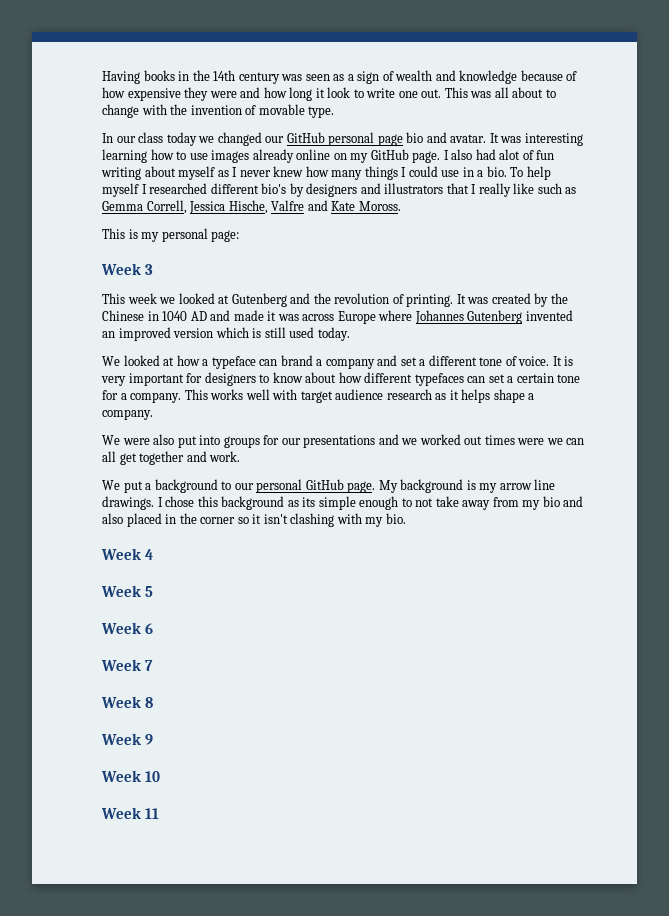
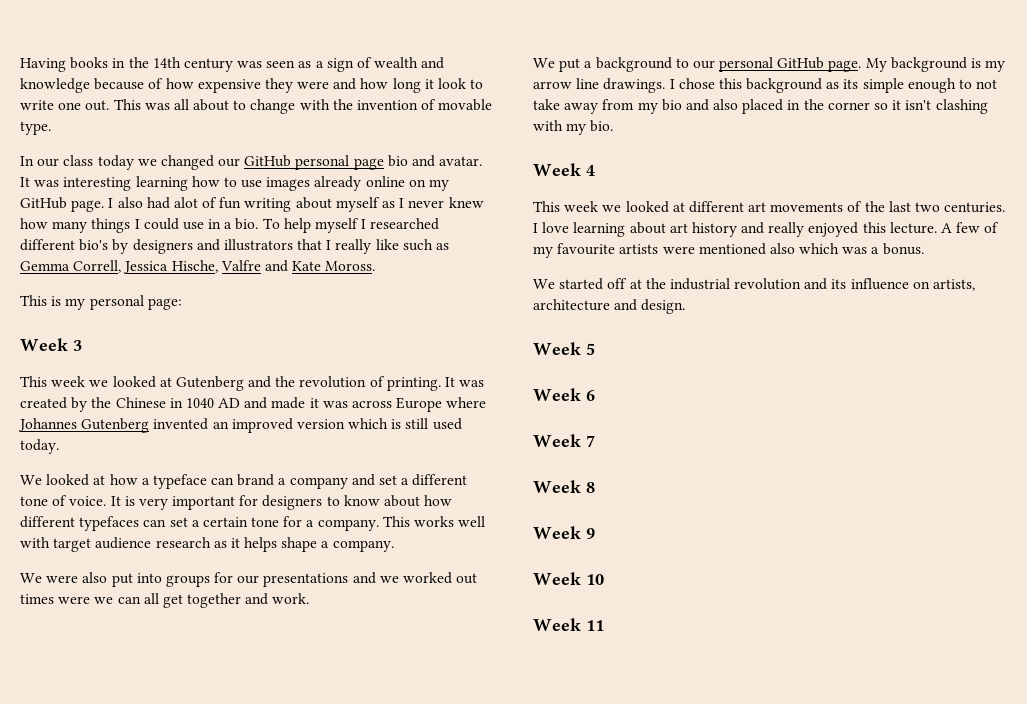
(154, 554) none -> [533,201,1006,213] [533,222,1000,237] [533,243,924,258] [533,278,976,291] [533,299,686,314] // This week we looked at different art movements of the last two centuries. I love learning about art history and really enjoyed this lecture. A few of my favourite artists were mentioned also which was a bonus. // We started off at the industrial revolution and its influence on artists, architecture and design.

